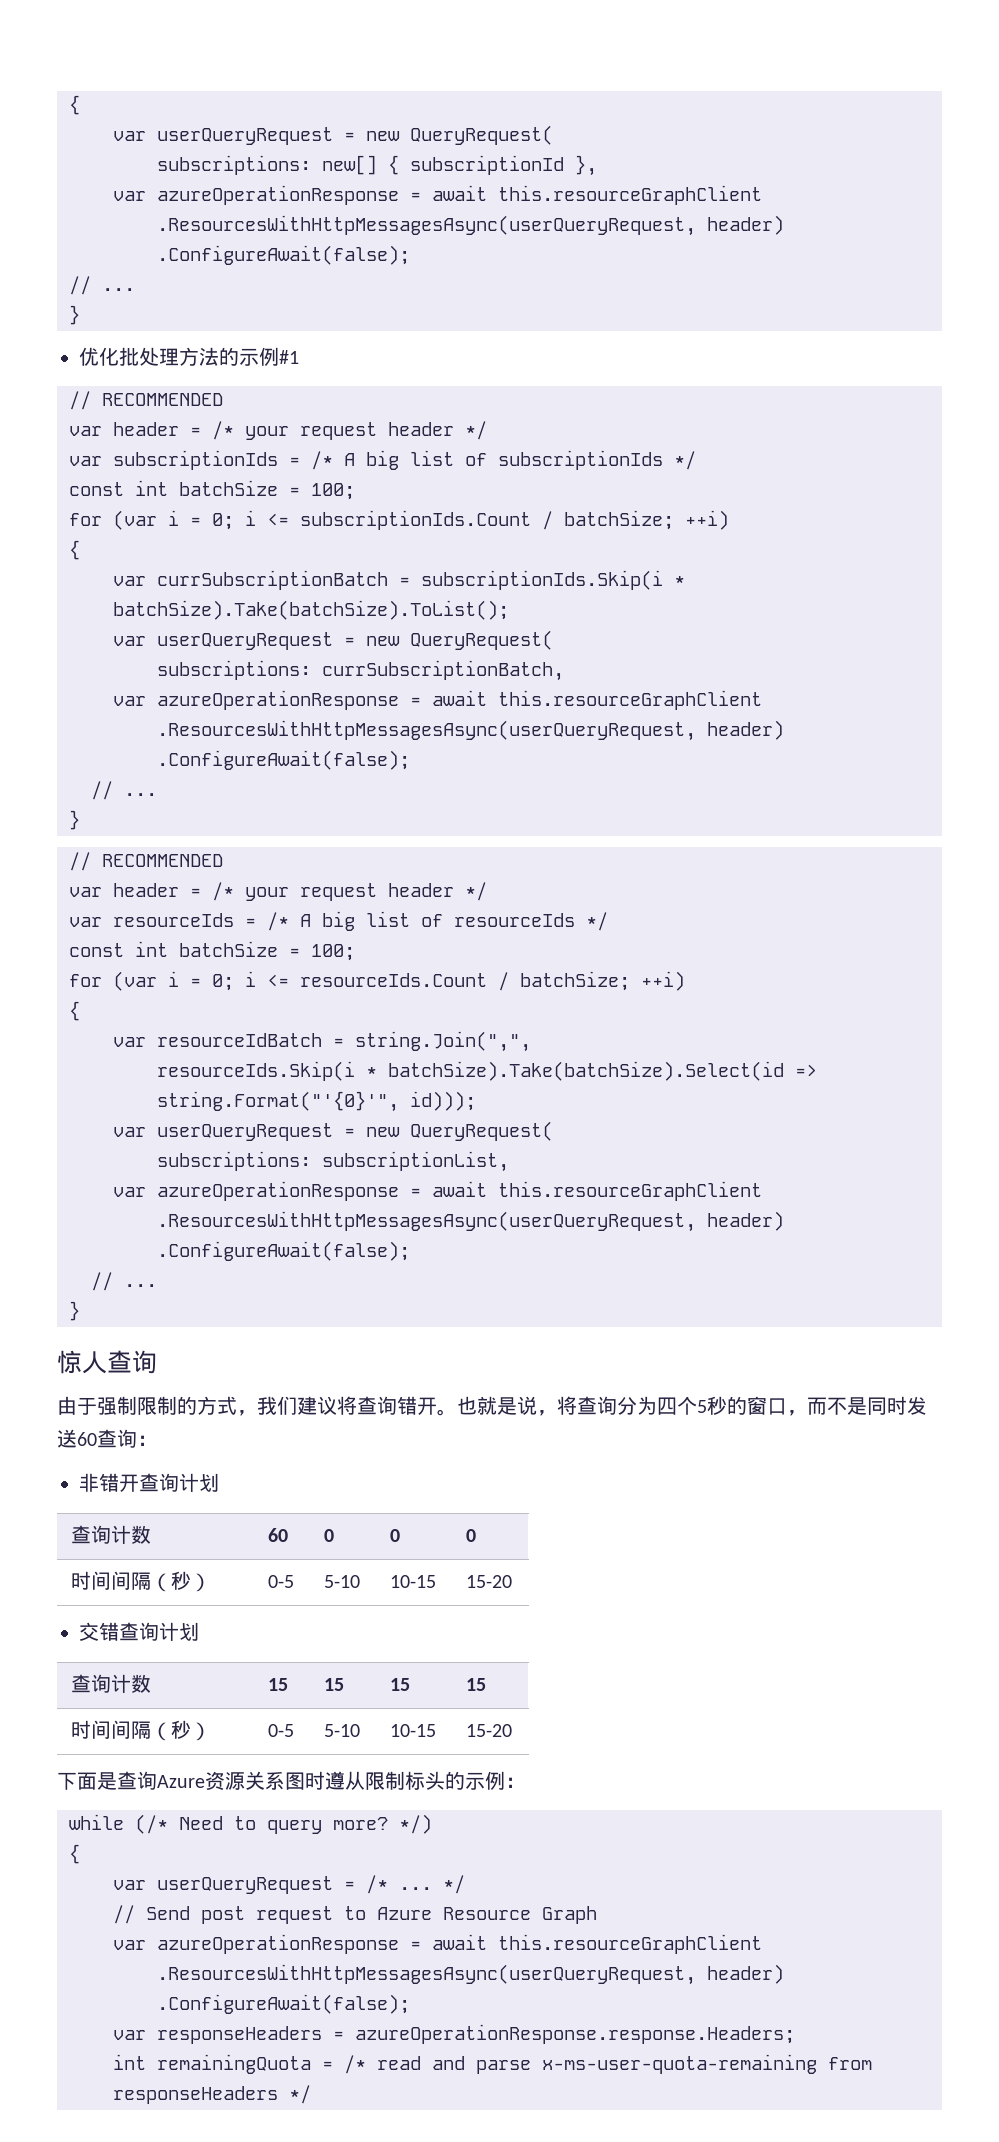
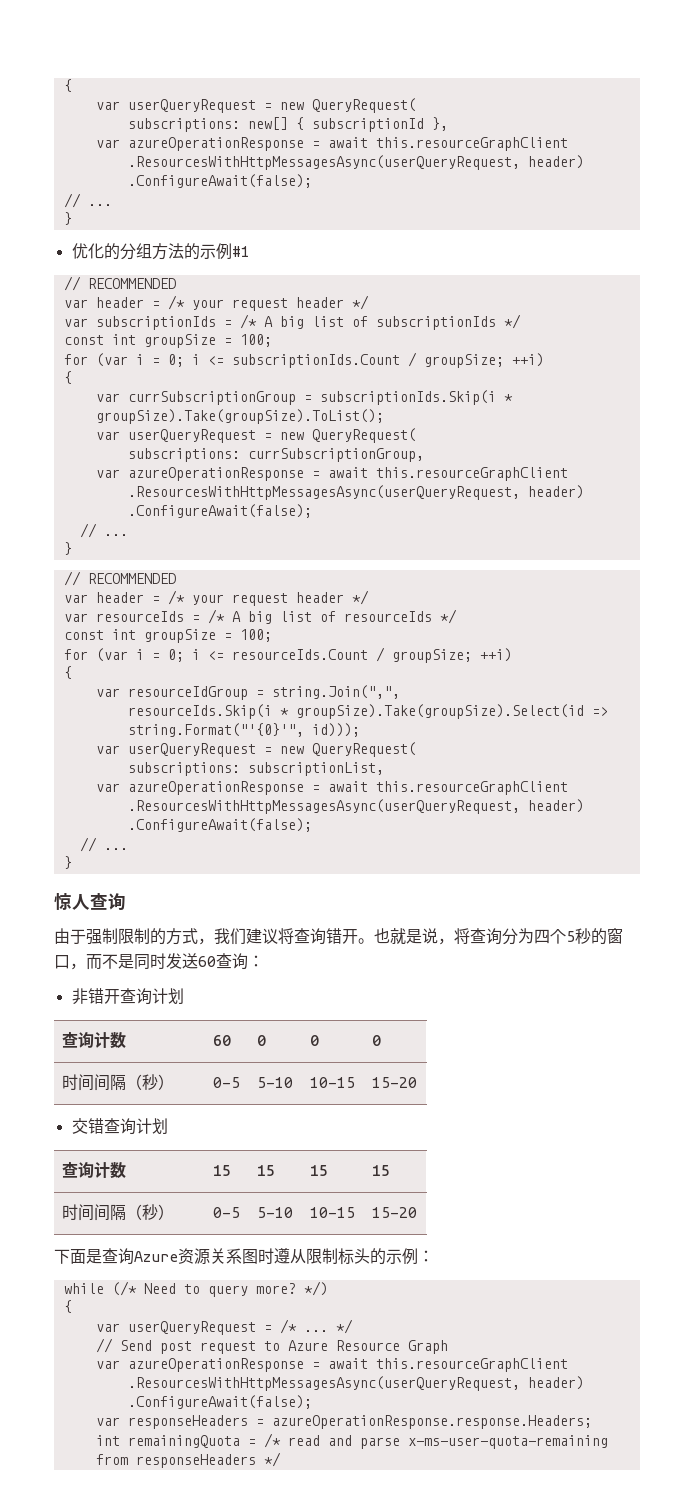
[119,347,179,366] 批处理 -> [103,243,152,260] 的分组
[179,480,278,496] batchSize -> [143,334,216,348] groupSize
[564,510,729,530] [69,540,80,560] [113,570,388,590] batchSize; ++i) // { // var currSubscriptionBatch -> [423,353,544,368] [63,371,72,384] [95,391,296,405] groupSize; ++i) // { // var currSubscriptionGroup
[113,600,509,620] [113,630,553,650] [157,660,564,681] batchSize).Take(batchSize).ToList(); // var userQueryRequest = new QueryRequest( // subscriptions: currSubscriptionBatch, -> [95,409,384,424] [95,428,416,443] [127,448,424,462] groupSize).Take(groupSize).ToList(); // var userQueryRequest = new QueryRequest( // subscriptions: currSubscriptionGroup,
[179,941,278,957] batchSize -> [143,629,216,643] groupSize
[520,971,685,991] [69,1001,80,1021] [113,1033,322,1047] batchSize; ++i) // { // var resourceIdBatch -> [391,648,512,663] [63,666,72,679] [95,686,248,700] groupSize; ++i) // { // var resourceIdGroup
[388,1061,784,1081] batchSize).Take(batchSize).Select(id -> [295,704,584,719] groupSize).Take(groupSize).Select(id

